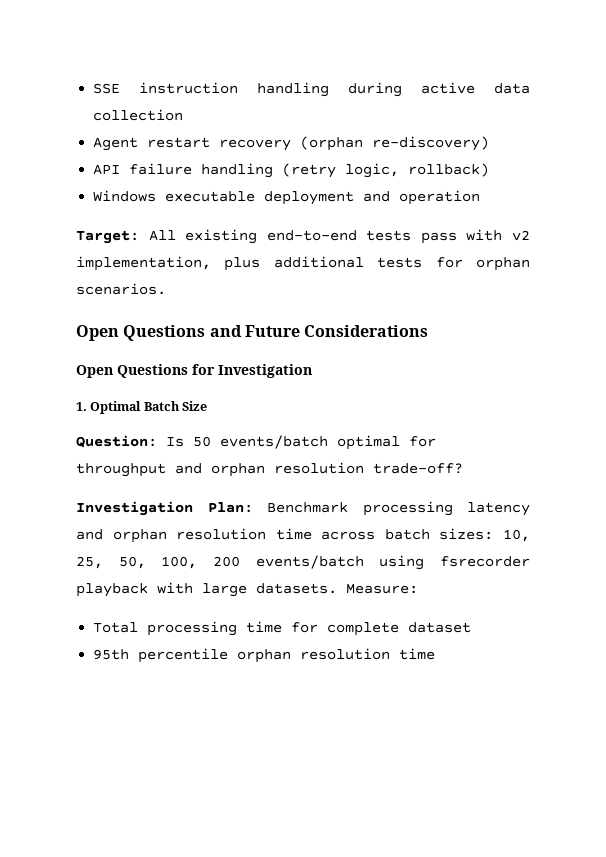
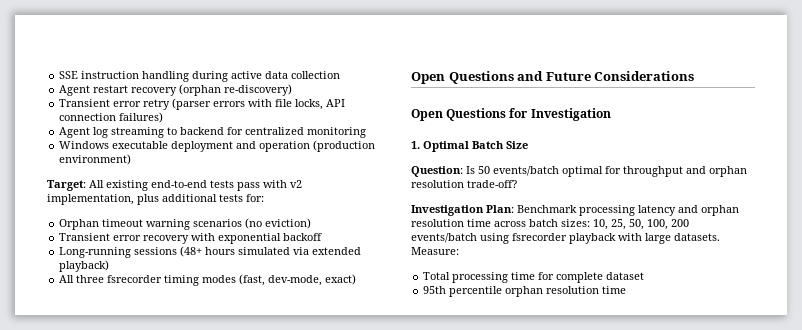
[93,163,490,178] API failure handling (retry logic, rollback) -> [59,98,346,110] [59,112,164,123] [59,127,367,138] Transient error retry (parser errors with file locks, API connection failures) // Agent log streaming to backend for centralized monitoring
(481, 197) none -> [313,140,376,152] [59,154,132,165] (production environment)
[435,257,530,271] [76,283,166,295] for orphan scenarios. -> [246,194,264,202] [59,218,312,230] [59,233,323,244] [59,246,362,258] [59,260,110,272] [59,274,357,286] for: // Orphan timeout warning scenarios (no eviction) // Transient error recovery with exponential backoff // Long-running sessions (48+ hours simulated via extended playback) // All three fsrecorder timing modes (fast, dev-mode, exact)

